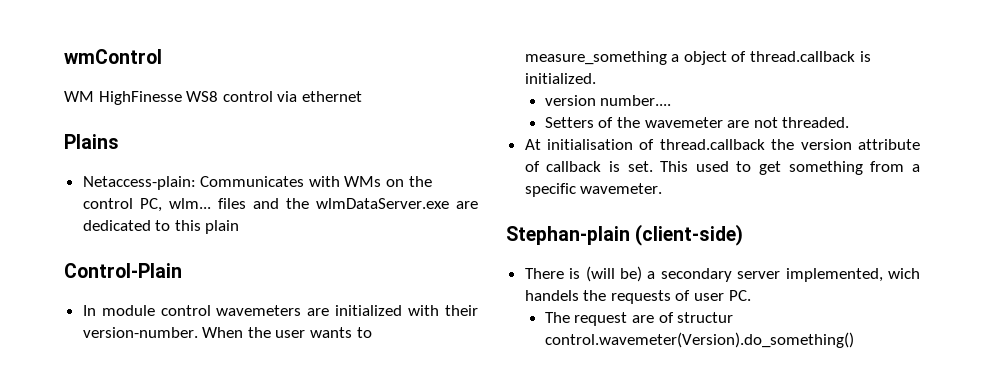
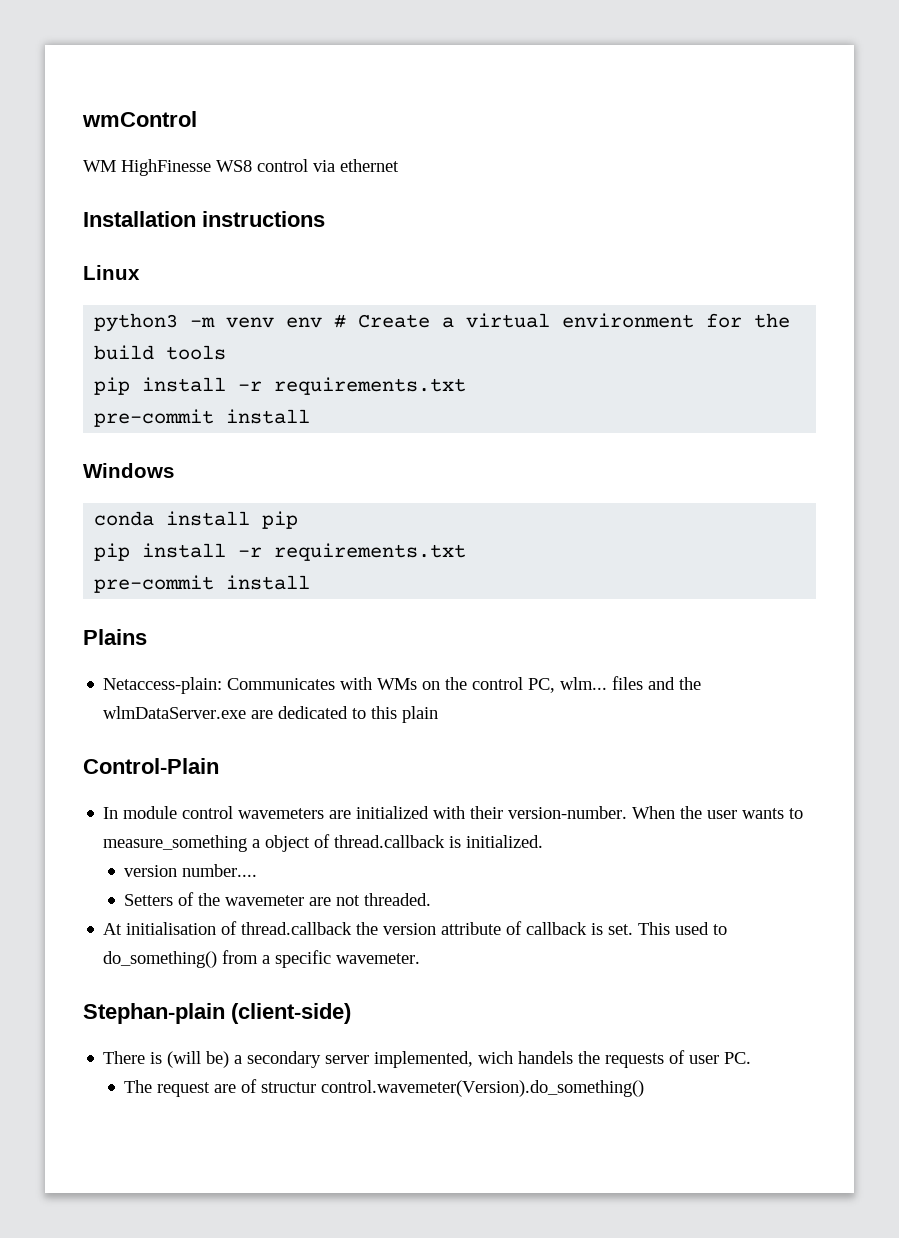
(362, 96) none -> [83,211,325,227] [83,265,140,280] [94,313,791,332] [94,345,227,360] [94,377,467,395] [94,409,311,427] [83,463,174,478] [94,511,299,529] [94,543,467,561] [94,575,311,593] // Installation instructions // Linux // python3 -m venv env # Create a virtual environment for the build tools // pip install -r requirements.txt // pre-commit install // Windows // conda install pip // pip install -r requirements.txt // pre-commit install
[759,161,863,175] get something -> [103,951,218,968] do_something()

